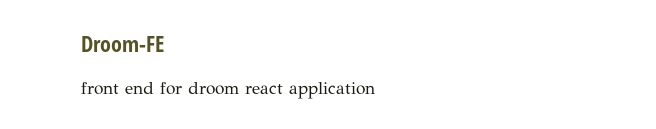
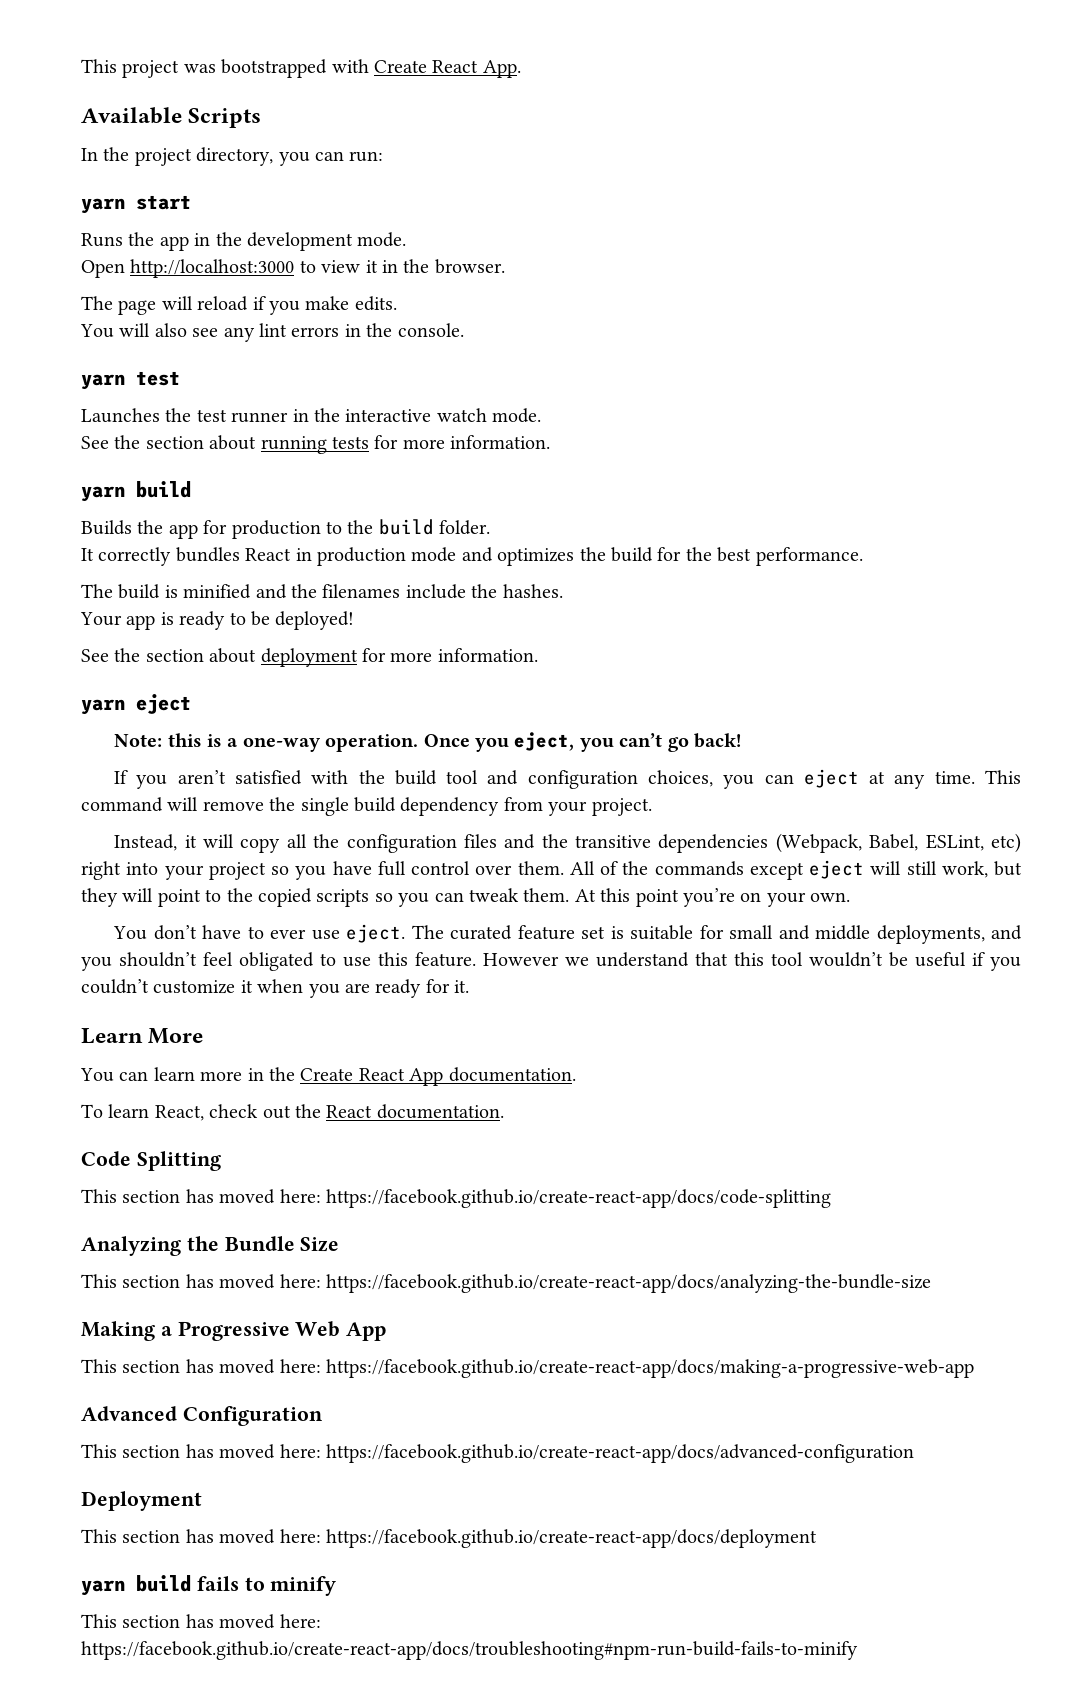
[81,36,164,52] [81,82,375,99] Droom-FE // front end for droom react application -> [81,59,521,78] [81,107,262,128] [81,147,384,166] [81,195,191,214] [81,232,407,251] [81,259,505,278] [81,296,397,315] [80,323,464,342] [81,371,180,390] [81,408,542,423] [81,435,551,454] [81,481,191,502] [81,519,491,539] [81,547,863,566] [81,584,563,599] [80,611,355,630] [81,648,538,667] [81,694,191,715] [114,732,741,752] [114,769,1022,789] [81,797,652,816] [114,833,1022,853] [81,860,1022,880] [81,888,851,907] [113,924,1023,944] [81,952,1021,971] [81,979,470,998] [81,1028,204,1044] [80,1067,576,1086] [81,1104,504,1121] [81,1151,221,1171] [81,1189,831,1208] [81,1236,340,1256] [81,1274,931,1293] [81,1321,387,1341] [81,1359,974,1378] [81,1406,323,1426] [81,1444,914,1463] [81,1491,202,1511] [81,1529,817,1548] [81,1575,337,1596] [81,1614,321,1629] [81,1641,858,1660] This project was bootstrapped with Create React App. // Available Scripts // In the project directory, you can run: // yarn start // Runs the app in the development mode. // Open http://localhost:3000 to view it in the browser. // The page will reload if you make edits. // You will also see any lint errors in the console. // yarn test // Launches the test runner in the interactive watch mode. // See the section about running tests for more information. // yarn build // Builds the app for production to the build folder. // It correctly bundles React in production mode and optimizes the build for the best performance. // The build is minified and the filenames include the hashes. // Your app is ready to be deployed! // See the section about deployment for more information. // yarn eject // Note: this is a one-way operation. Once you eject, you can’t go back! // If you aren’t satisfied with the build tool and configuration choices, you can eject at any time. This command will remove the single build dependency from your project. // Instead, it will copy all the configuration files and the transitive dependencies (Webpack, Babel, ESLint, etc) right into your project so you have full control over them. All of the commands except eject will still work, but they will point to the copied scripts so you can tweak them. At this point you’re on your own. // You don’t have to ever use eject. The curated feature set is suitable for small and middle deployments, and you shouldn’t feel obligated to use this feature. However we understand that this tool wouldn’t be useful if you couldn’t customize it when you are ready for it. // Learn More // You can learn more in the Create React App documentation. // To learn React, check out the React documentation. // Code Splitting // This section has moved here: https://facebook.github.io/create-react-app/docs/code-splitting // Analyzing the Bundle Size // This section has moved here: https://facebook.github.io/create-react-app/docs/analyzing-the-bundle-size // Making a Progressive Web App // This section has moved here: https://facebook.github.io/create-react-app/docs/making-a-progressive-web-app // Advanced Configuration // This section has moved here: https://facebook.github.io/create-react-app/docs/advanced-configuration // Deployment // This section has moved here: https://facebook.github.io/create-react-app/docs/deployment // yarn build fails to minify // This section has moved here: https://facebook.github.io/create-react-app/docs/troubleshooting#npm-run-build-fails-to-minify

